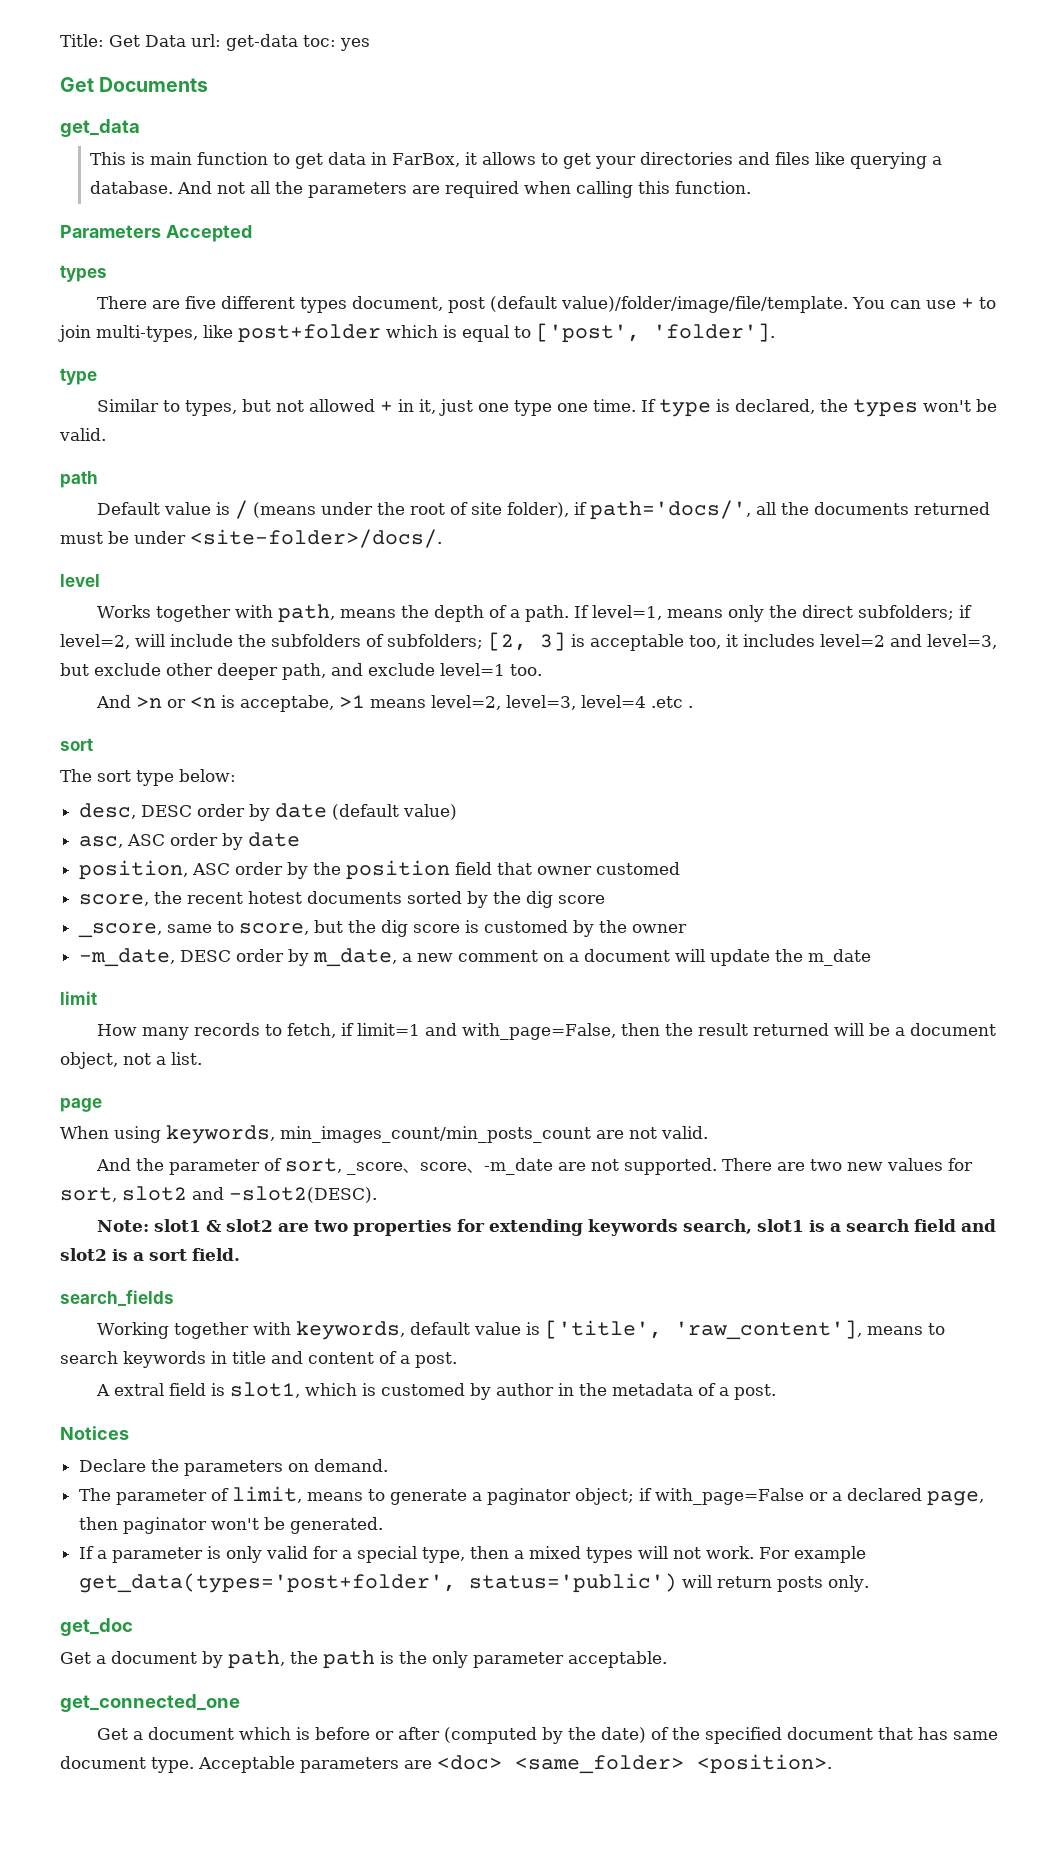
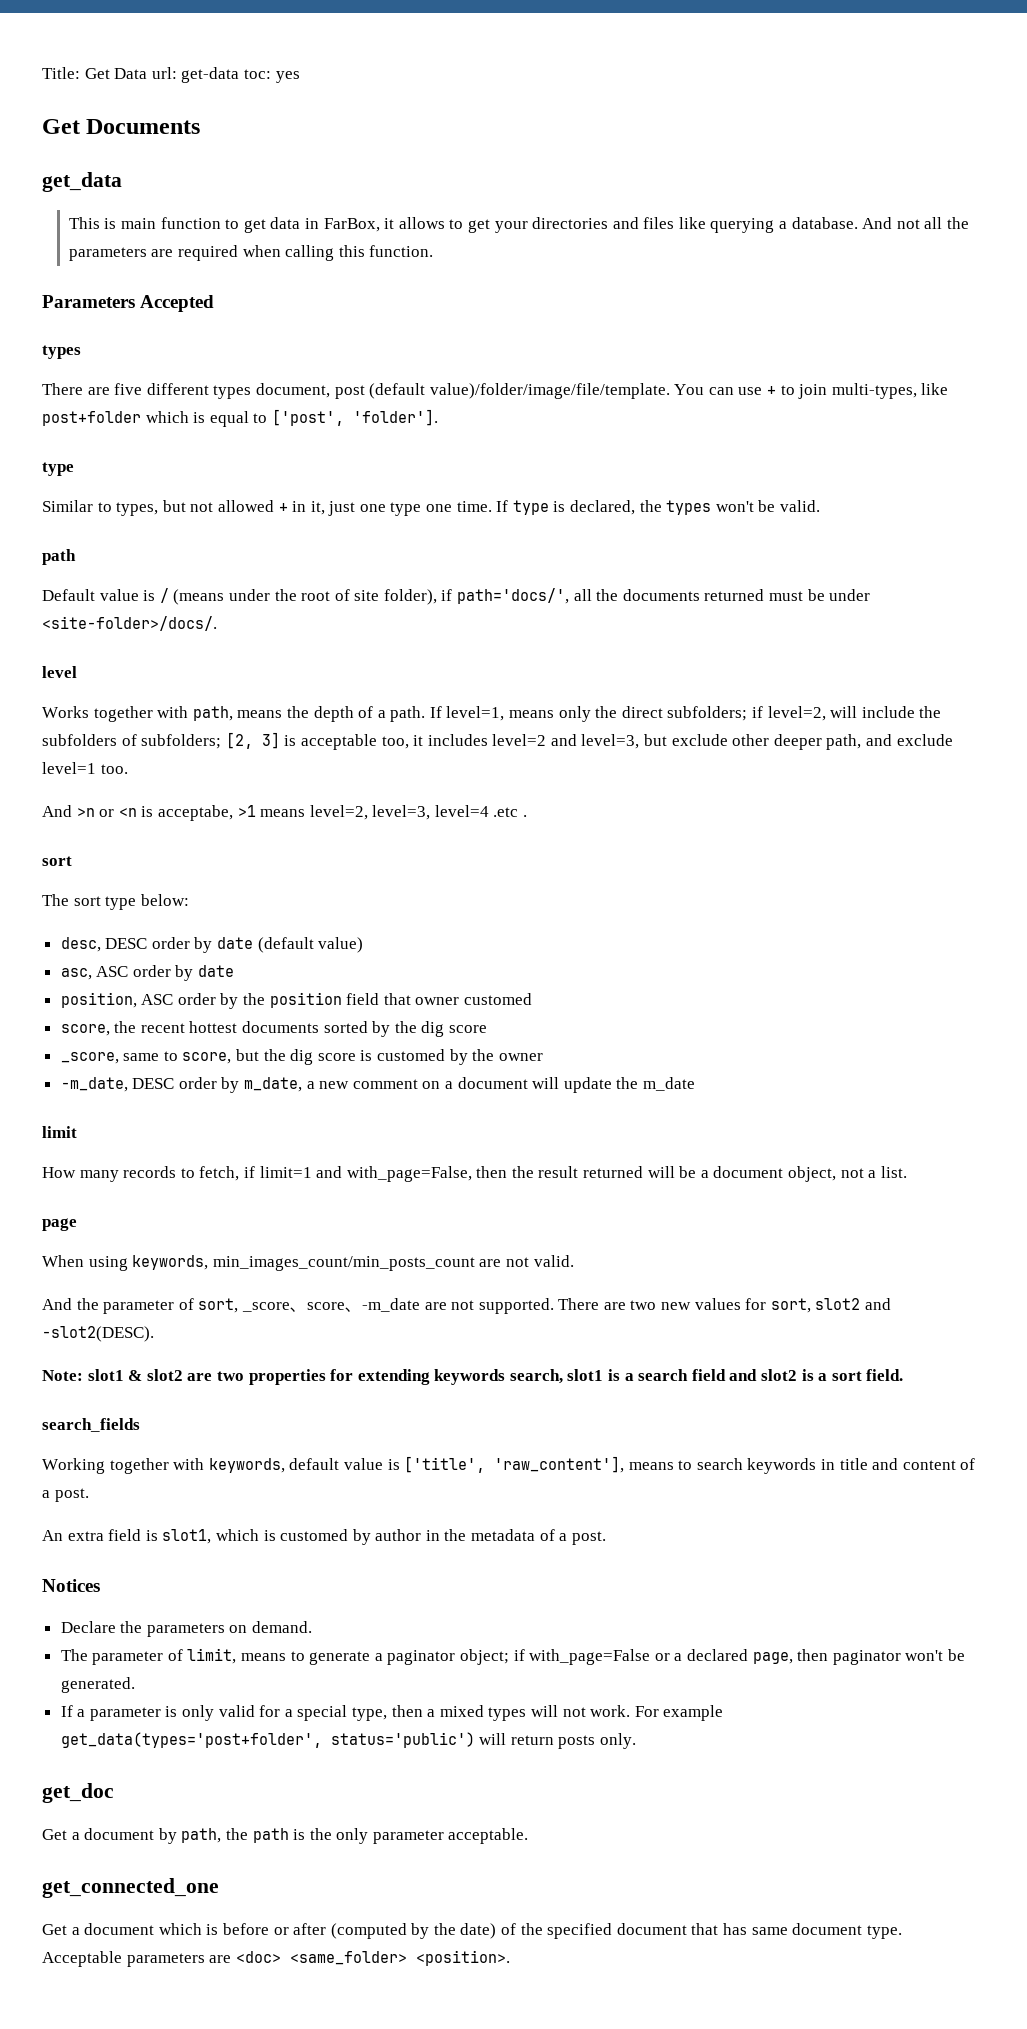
[247,891,302,904] hotest -> [189,1021,238,1033] hottest
[96,1383,165,1396] A extral -> [42,1530,104,1541] An extra

